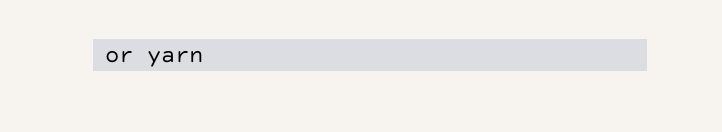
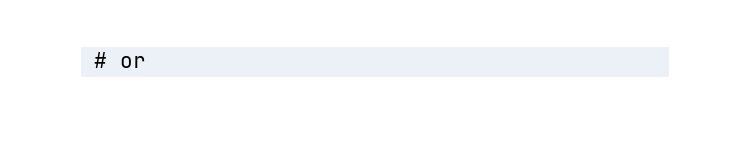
[105,50,204,67] or yarn -> [94,52,147,68] # or

